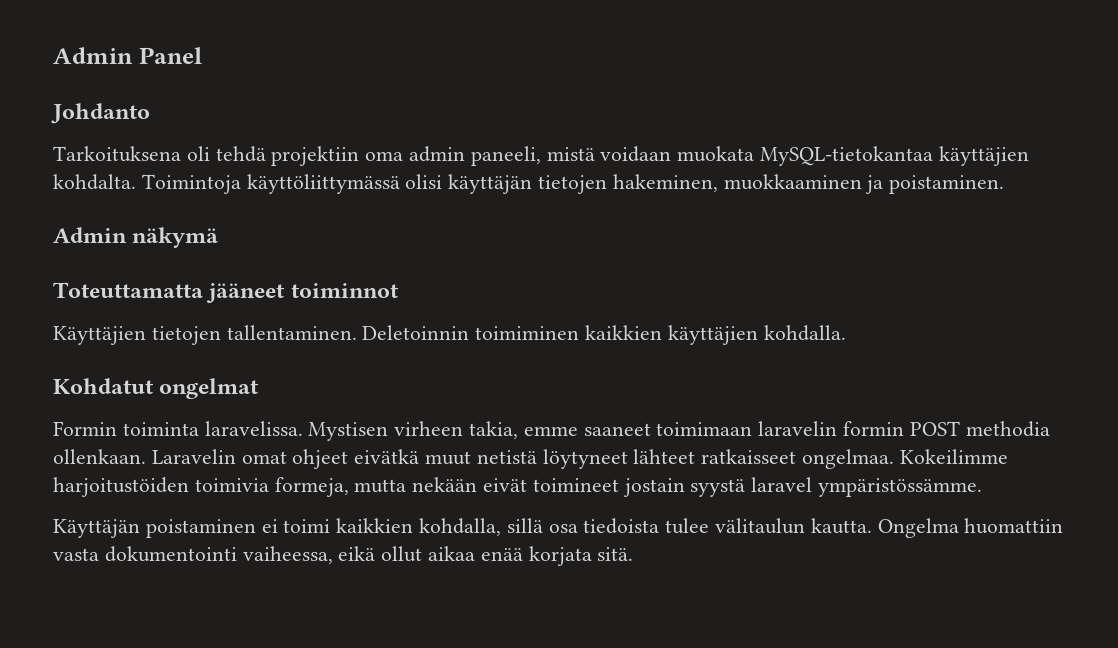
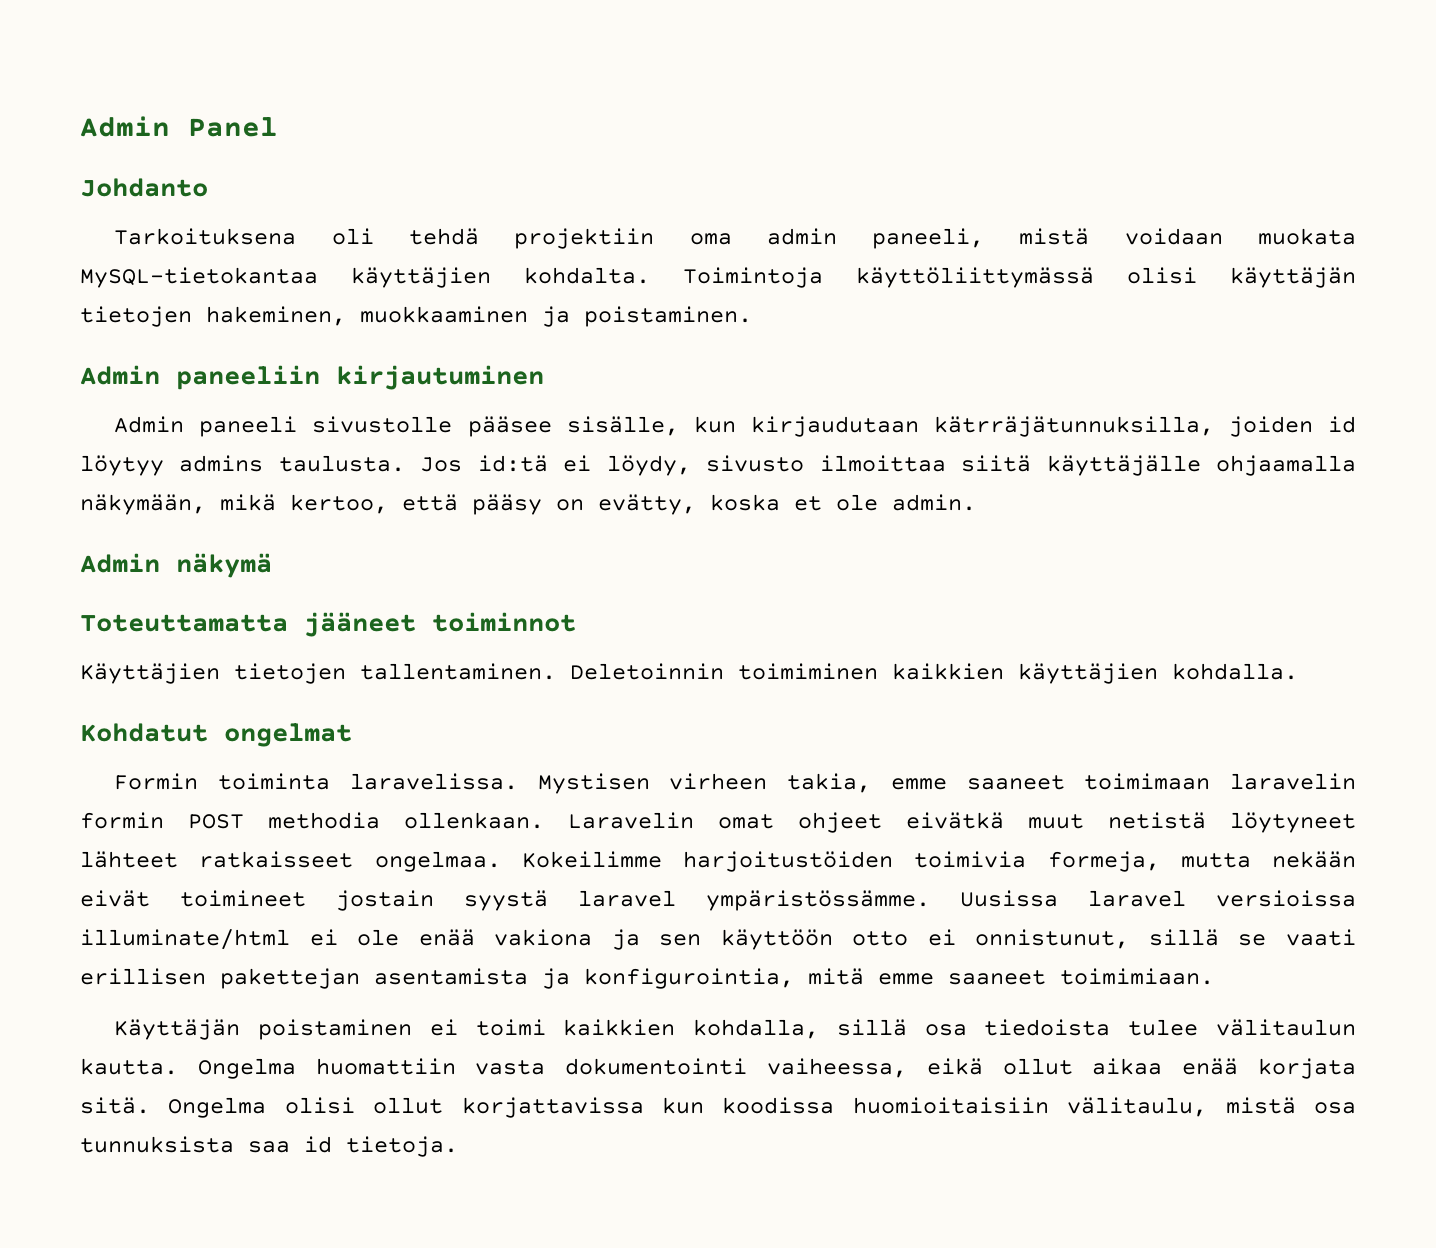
(1005, 184) none -> [80,365,544,390] [114,416,1356,437] [80,455,1356,476] [80,494,976,515] // Admin paneeliin kirjautuminen // Admin paneeli sivustolle pääsee sisälle, kun kirjaudutaan kätrräjätunnuksilla, joiden id löytyy admins taulusta. Jos id:tä ei löydy, sivusto ilmoittaa siitä käyttäjälle ohjaamalla näkymään, mikä kertoo, että pääsy on evätty, koska et ole admin.
(983, 487) none -> [960,890,1356,907] [80,929,1356,950] [80,968,1214,989] Uusissa laravel versioissa illuminate/html ei ole enää vakiona ja sen käyttöön otto ei onnistunut, sillä se vaati erillisen pakettejan asentamista ja konfigurointia, mitä emme saaneet toimimiaan.
(634, 554) none -> [168,1097,1356,1118] [80,1136,458,1157] Ongelma olisi ollut korjattavissa kun koodissa huomioitaisiin välitaulu, mistä osa tunnuksista saa id tietoja.

